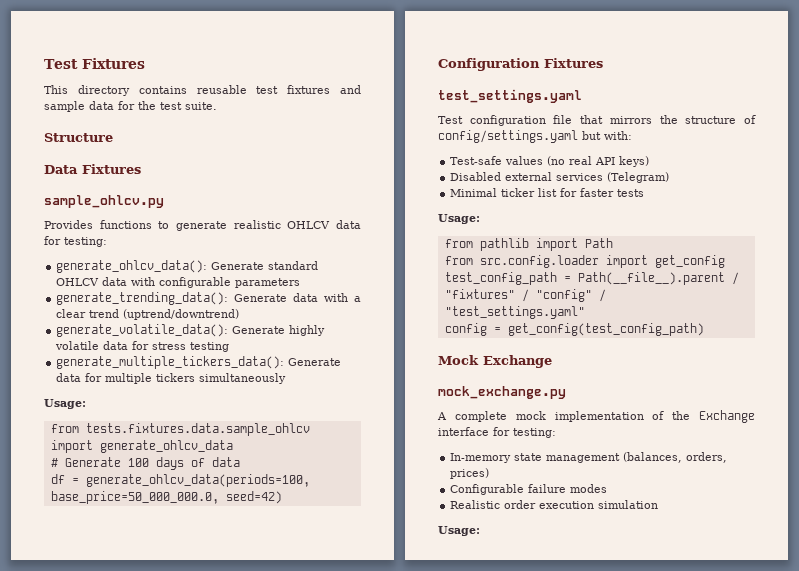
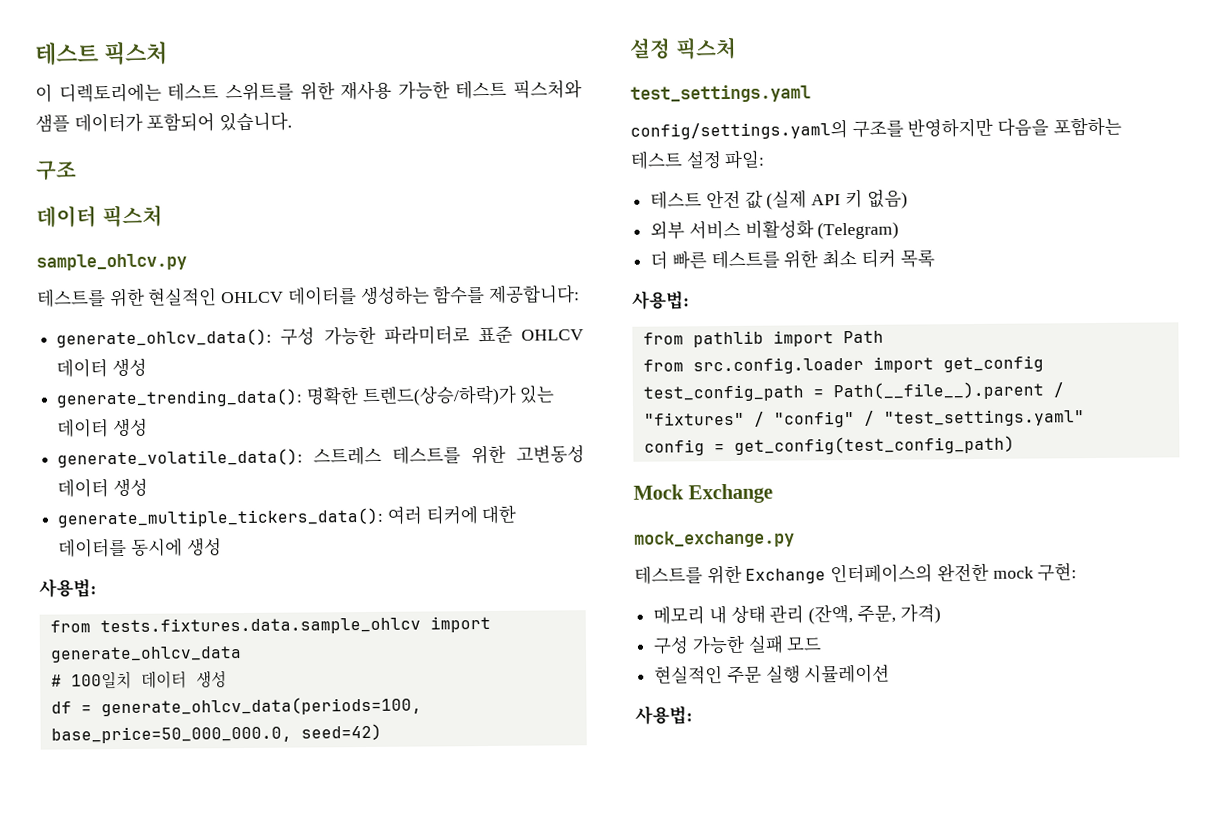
[44,58,145,69] [44,85,361,96] [44,101,217,112] [44,133,113,142] [44,164,141,174] [44,195,164,208] [44,220,361,231] [44,236,107,247] [56,260,319,273] [56,277,301,288] [56,292,361,305] [56,309,240,320] [56,324,326,337] [55,341,230,352] [56,356,342,369] [56,373,287,384] [44,399,86,409] Test Fixtures // This directory contains reusable test fixtures and sample data for the test suite. // Structure // Data Fixtures // sample_ohlcv.py // Provides functions to generate realistic OHLCV data for testing: // generate_ohlcv_data(): Generate standard OHLCV data with configurable parameters // generate_trending_data(): Generate data with a clear trend (uptrend/downtrend) // generate_volatile_data(): Generate highly volatile data for stress testing // generate_multiple_tickers_data(): Generate data for multiple tickers simultaneously // Usage: -> [34,41,168,66] [35,79,582,103] [35,111,293,133] [35,160,77,181] [36,204,163,228] [36,253,187,271] [37,284,581,308] [56,325,584,348] [56,357,147,378] [56,384,555,408] [57,417,148,438] [57,444,585,468] [57,477,148,498] [57,504,517,528] [58,537,222,558] [39,578,97,598] 테스트 픽스처 // 이 디렉토리에는 테스트 스위트를 위한 재사용 가능한 테스트 픽스처와 샘플 데이터가 포함되어 있습니다. // 구조 // 데이터 픽스처 // sample_ohlcv.py // 테스트를 위한 현실적인 OHLCV 데이터를 생성하는 함수를 제공합니다: // generate_ohlcv_data(): 구성 가능한 파라미터로 표준 OHLCV 데이터 생성 // generate_trending_data(): 명확한 트렌드(상승/하락)가 있는 데이터 생성 // generate_volatile_data(): 스트레스 테스트를 위한 고변동성 데이터 생성 // generate_multiple_tickers_data(): 여러 티커에 대한 데이터를 동시에 생성 // 사용법:
[64,457,240,470] Generate 100 days of data -> [70,670,227,690] 100일치 데이터 생성
[438,58,603,71] Configuration Fixtures -> [629,36,737,60] 설정 픽스처
[438,115,756,126] [438,130,632,143] [450,156,650,167] [450,172,670,183] [450,188,645,197] [438,214,480,224] Test configuration file that mirrors the structure of config/settings.yaml but with: // Test-safe values (no real API keys) // Disabled external services (Telegram) // Minimal ticker list for faster tests // Usage: -> [630,116,1122,140] [630,150,766,170] [650,189,908,210] [650,219,900,240] [650,249,935,270] [632,290,690,310] config/settings.yaml의 구조를 반영하지만 다음을 포함하는 테스트 설정 파일: // 테스트 안전 값 (실제 API 키 없음) // 외부 서비스 비활성화 (Telegram) // 더 빠른 테스트를 위한 최소 티커 목록 // 사용법:
[437,410,755,423] [438,427,556,438] [450,452,728,463] [450,468,490,479] [450,484,608,495] [450,500,659,509] [438,526,480,536] A complete mock implementation of the Exchange interface for testing: // In-memory state management (balances, orders, prices) // Configurable failure modes // Realistic order execution simulation // Usage: -> [634,562,1078,585] [653,603,941,625] [653,634,823,655] [654,663,891,685] [635,705,693,725] 테스트를 위한 Exchange 인터페이스의 완전한 mock 구현: // 메모리 내 상태 관리 (잔액, 주문, 가격) // 구성 가능한 실패 모드 // 현실적인 주문 실행 시뮬레이션 // 사용법:

